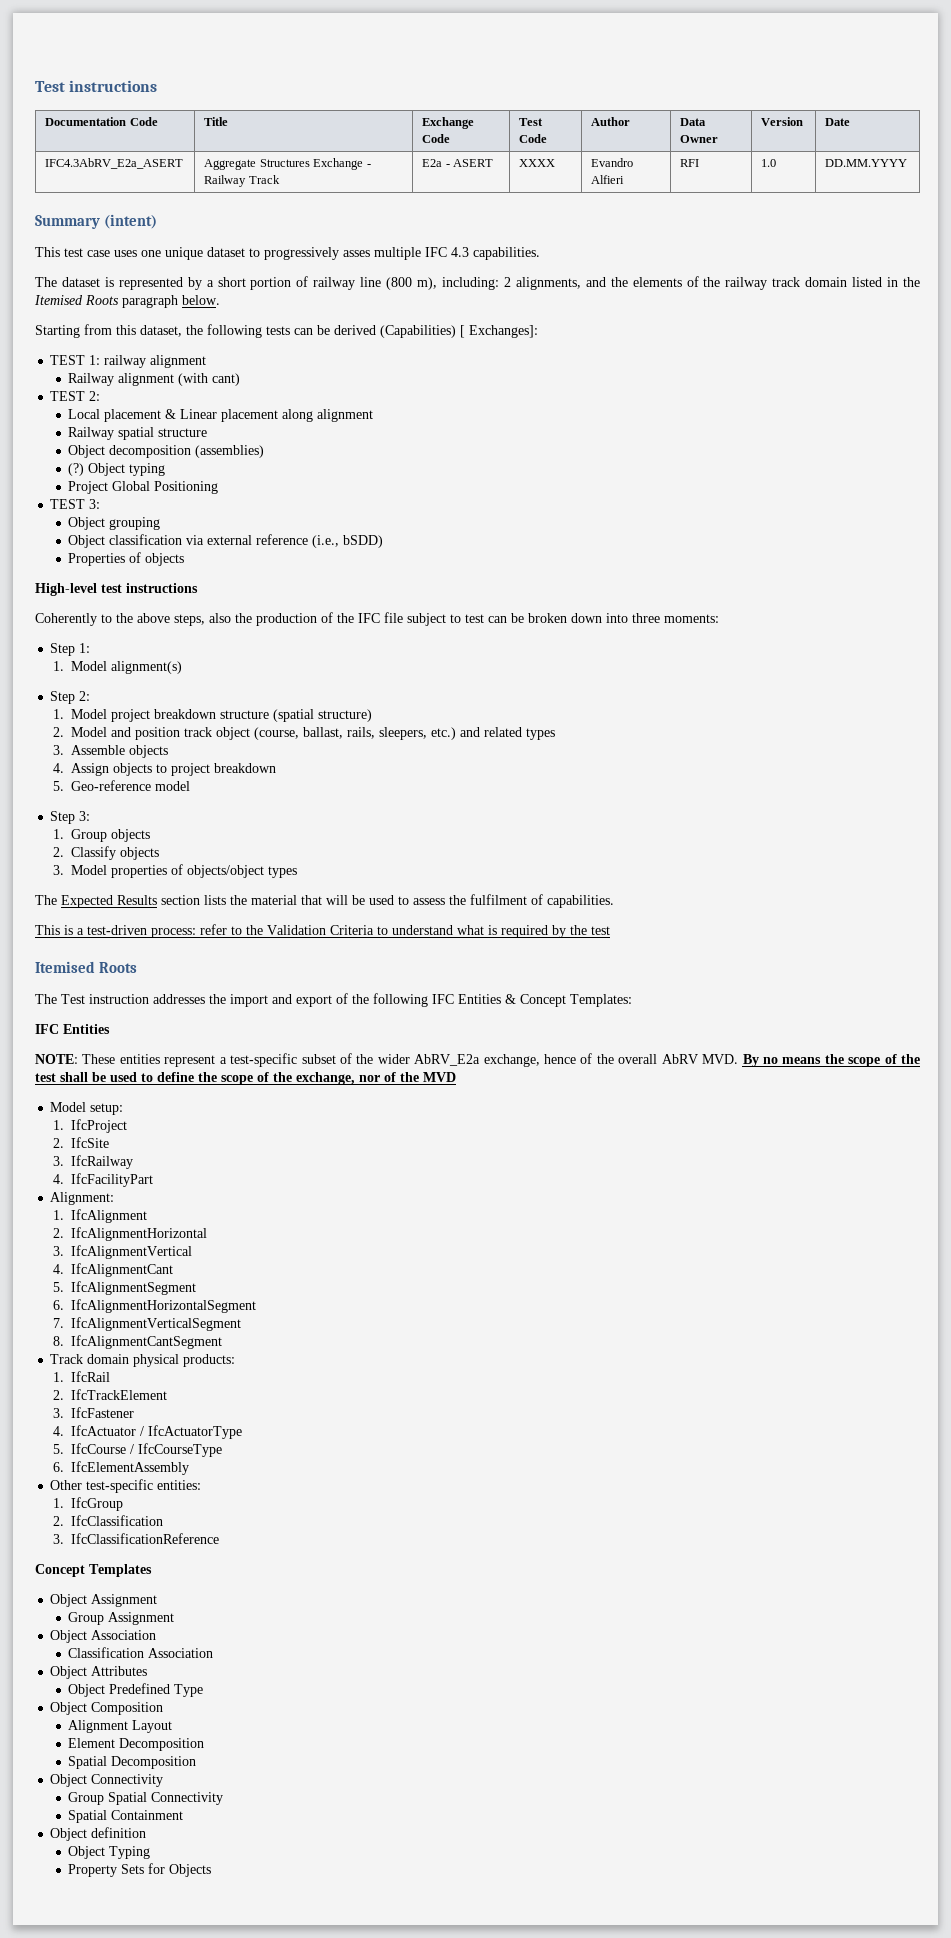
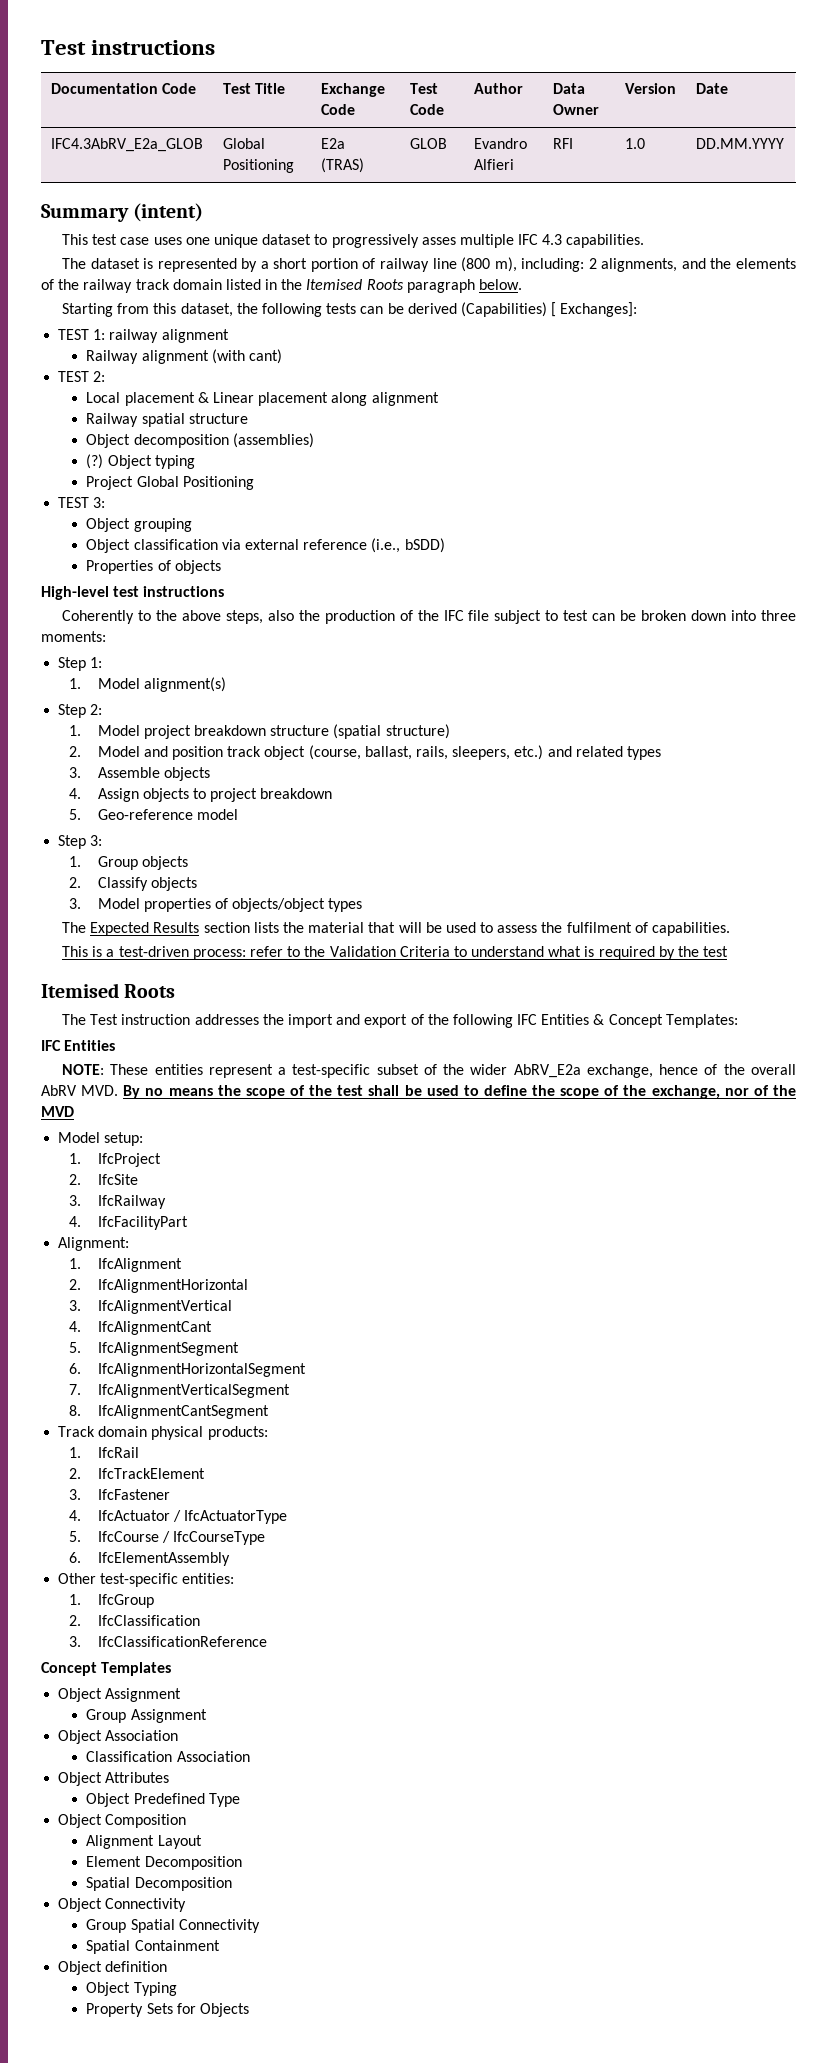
(158, 121) none -> [222,83,251,94] Test
[45,158,184,169] [204,158,371,170] [204,175,280,187] [422,159,494,167] [519,159,556,167] IFC4.3AbRV_E2a_ASERT | Aggregate Structures Exchange - Railway Track | E2a - ASERT | XXXX -> [50,138,203,152] [222,138,265,149] [222,159,294,173] [320,138,345,149] [320,158,364,173] [409,138,447,149] IFC4.3AbRV_E2a_GLOB | Global Positioning | E2a (TRAS) | GLOB

